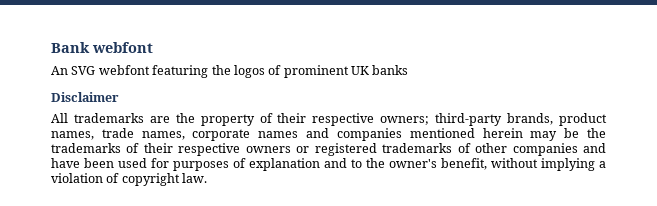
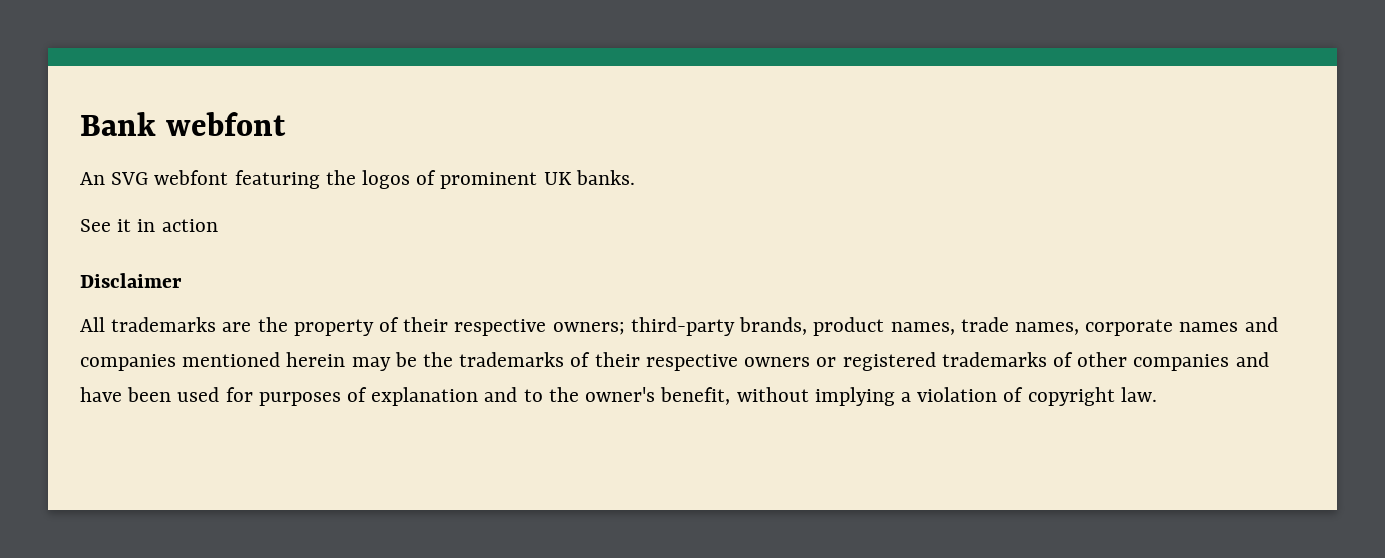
[372,65,409,75] banks -> [575,170,635,185] [80,219,218,232] banks. // See it in action

